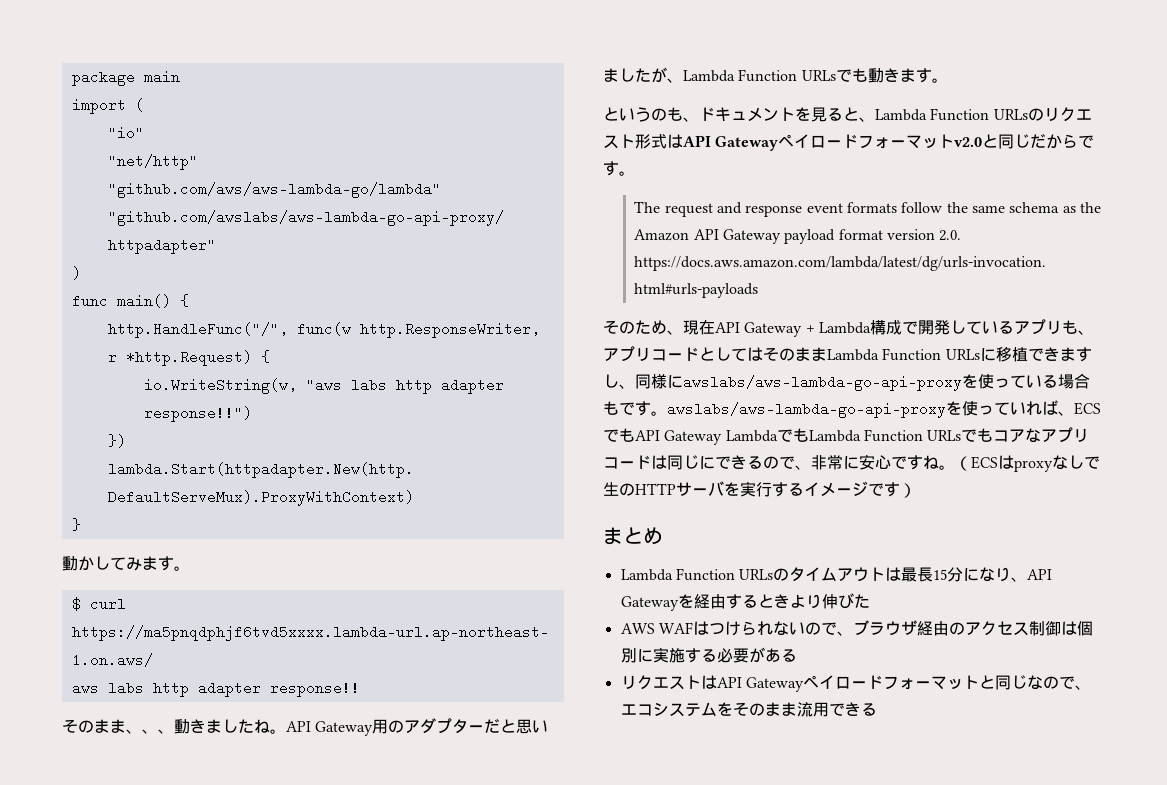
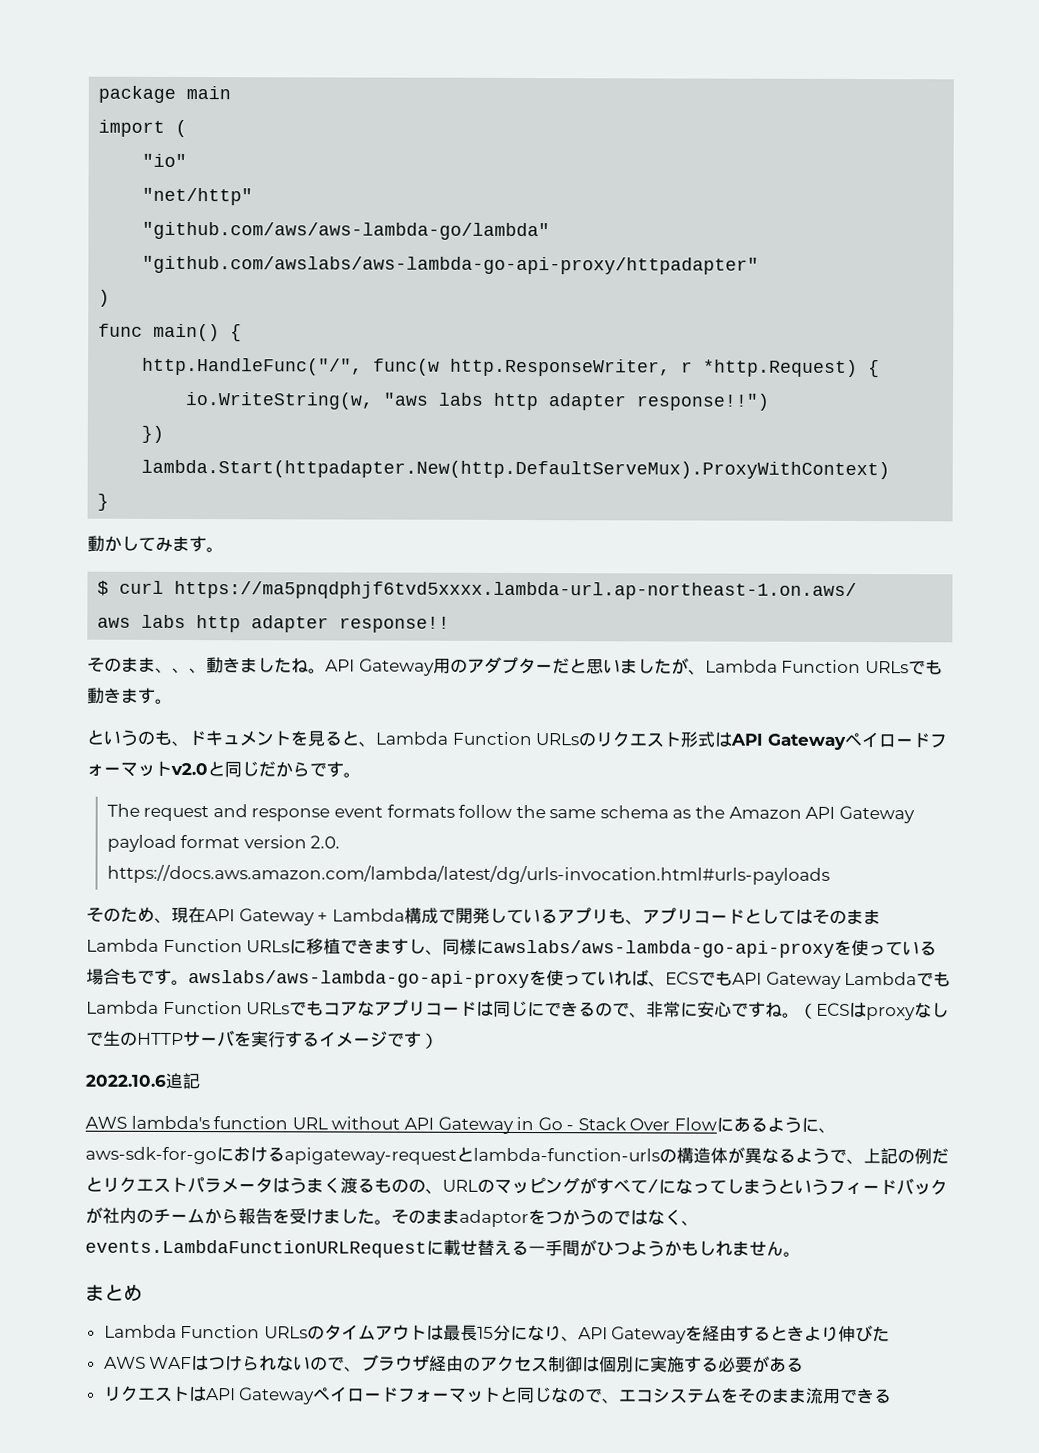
(916, 490) none -> [85,1072,200,1090] [85,1115,837,1134] [85,1146,949,1165] [85,1176,948,1196] [85,1206,699,1228] [85,1239,801,1258] // 2022.10.6追記 // AWS lambda's function URL without API Gateway in Go - Stack Over Flowにあるように、aws-sdk-for-goにおけるapigateway-requestとlambda-function-urlsの構造体が異なるようで、上記の例だとリクエストパラメータはうまく渡るものの、URLのマッピングがすべて/になってしまうというフィードバックが社内のチームから報告を受けました。そのままadaptorをつかうのではなく、events.LambdaFunctionURLRequestに載せ替える一手間がひつようかもしれません。

